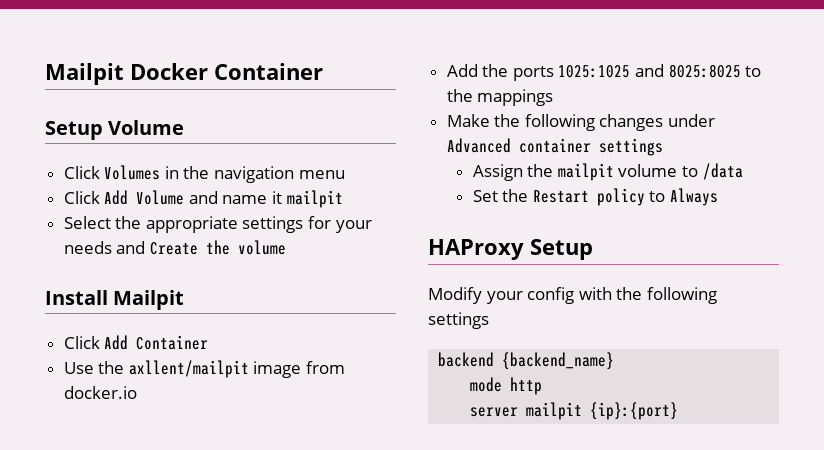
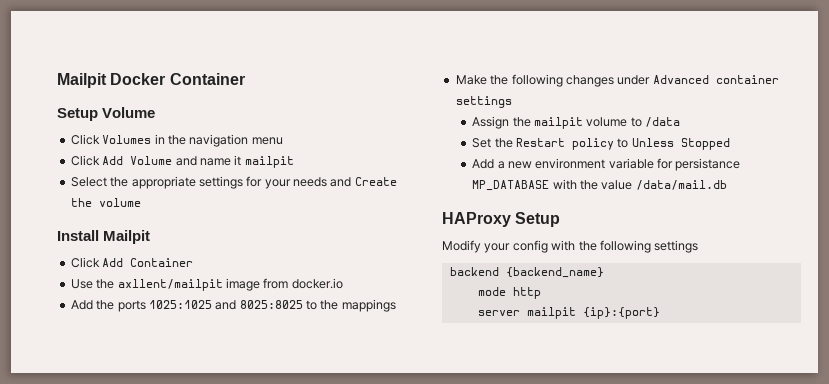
[669,188,718,206] Always -> [631,138,730,150] [472,158,741,171] [472,179,727,191] Unless Stopped // Add a new environment variable for persistance MP_DATABASE with the value /data/mail.db

